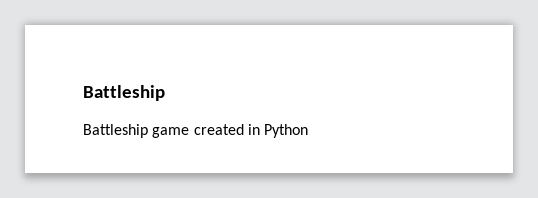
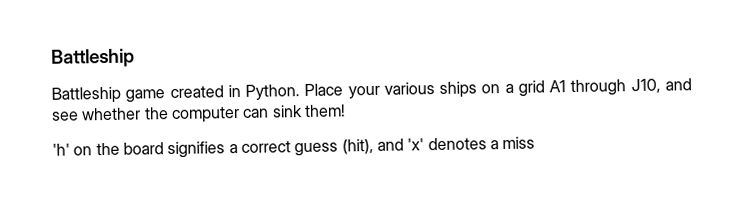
[264,124,309,138] Python -> [245,78,692,101] [52,104,346,124] [52,136,536,159] Python. Place your various ships on a grid A1 through J10, and see whether the computer can sink them! // 'h' on the board signifies a correct guess (hit), and 'x' denotes a miss

